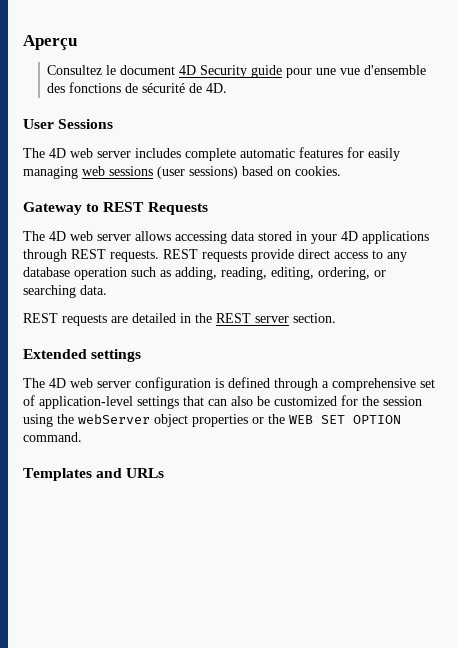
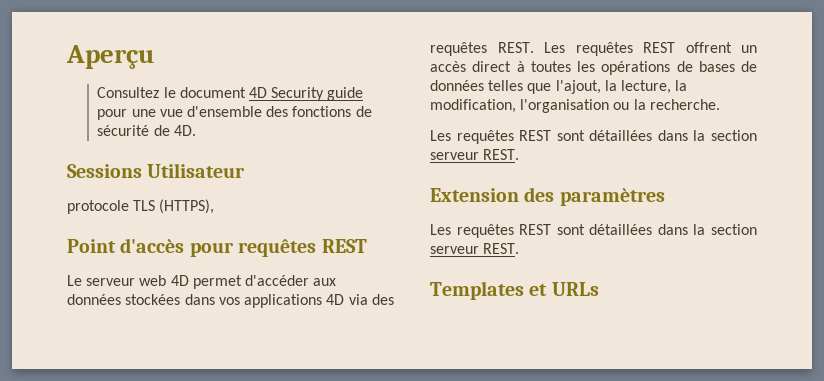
[23,119,54,129] User -> (196, 130) none
[23,147,400,161] [23,166,341,179] [23,202,208,215] [23,231,429,244] [23,249,407,262] [23,267,386,280] [23,285,107,298] [23,313,336,326] [23,349,142,362] [23,377,435,391] [23,395,422,409] [23,414,401,427] [23,432,82,442] // The 4D web server includes complete automatic features for easily managing web sessions (user sessions) based on cookies. // Gateway to REST Requests // The 4D web server allows accessing data stored in your 4D applications through REST requests. REST requests provide direct access to any database operation such as adding, reading, editing, ordering, or searching data. // REST requests are detailed in the REST server section. // Extended settings // The 4D web server configuration is defined through a comprehensive set of application-level settings that can also be customized for the session using the webServer object properties or the WEB SET OPTION command. -> [147,163,246,178] [67,199,215,214] [67,238,367,257] [67,275,337,289] [67,294,394,308] [430,42,757,56] [430,61,757,75] [430,80,688,94] [430,99,720,113] [430,130,757,144] [430,149,520,160] [430,187,665,206] [430,224,757,238] [430,243,520,254] Utilisateur // protocole TLS (HTTPS), // Point d'accès pour requêtes REST // Le serveur web 4D permet d'accéder aux données stockées dans vos applications 4D via des requêtes REST. Les requêtes REST offrent un accès direct à toutes les opérations de bases de données telles que l'ajout, la lecture, la modification, l'organisation ou la recherche. // Les requêtes REST sont détaillées dans la section serveur REST. // Extension des paramètres // Les requêtes REST sont détaillées dans la section serveur REST.
[96,468,123,478] and -> [529,284,548,296] et

